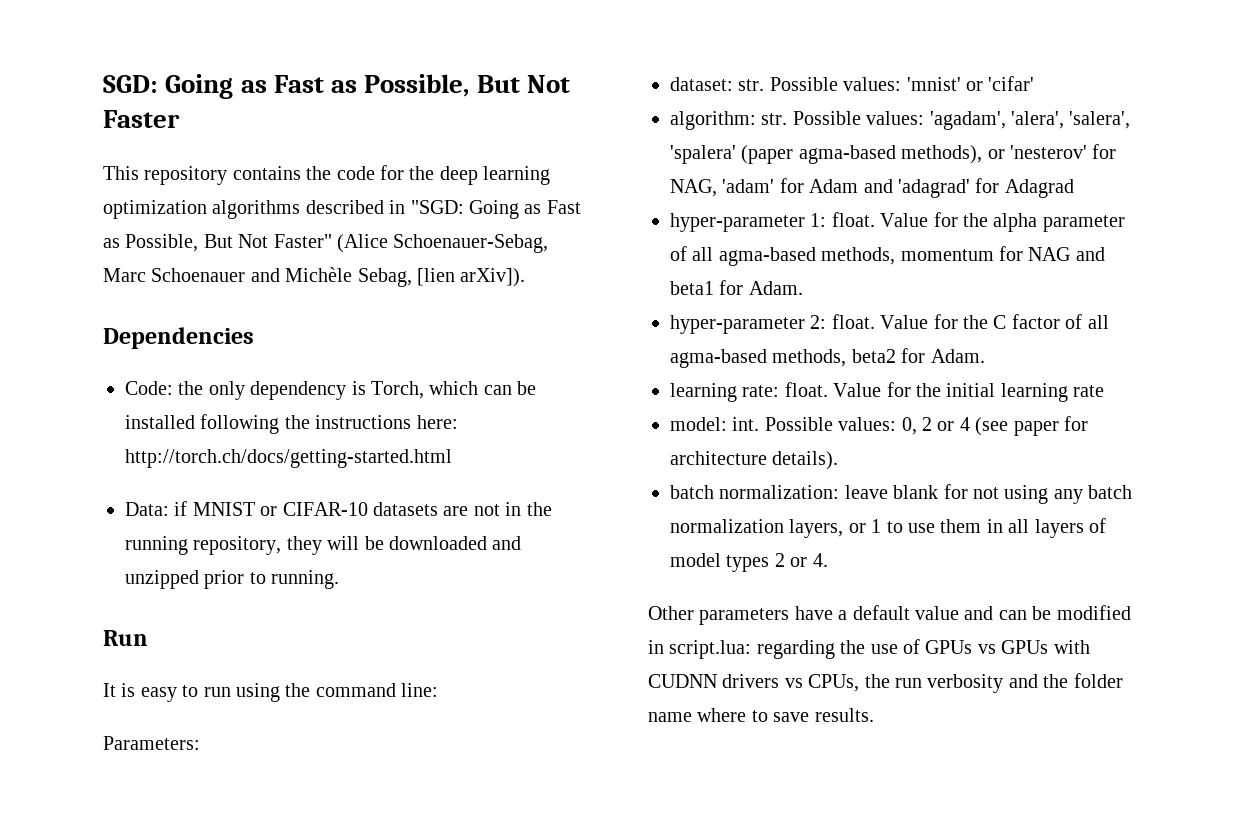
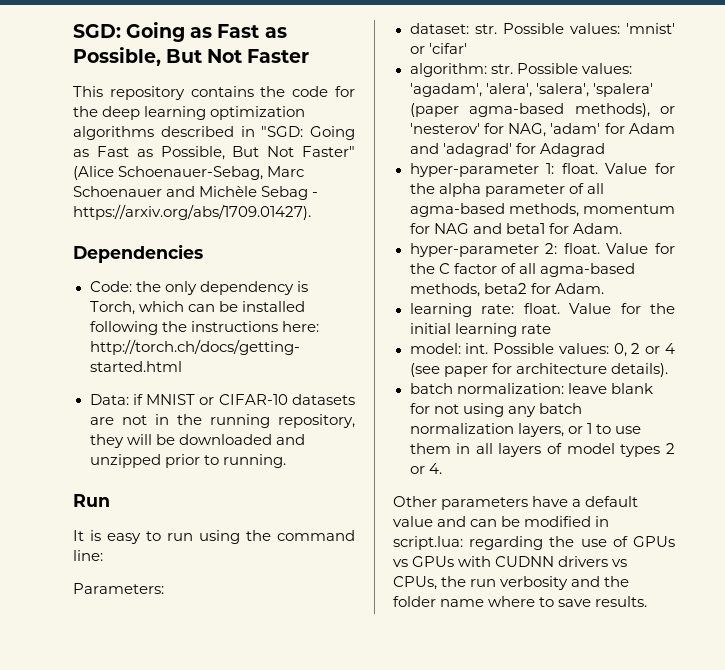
[357,268,526,287] Sebag, [lien arXiv]). -> [261,186,319,200] [73,204,311,220] Sebag - https://arxiv.org/abs/1709.01427).

